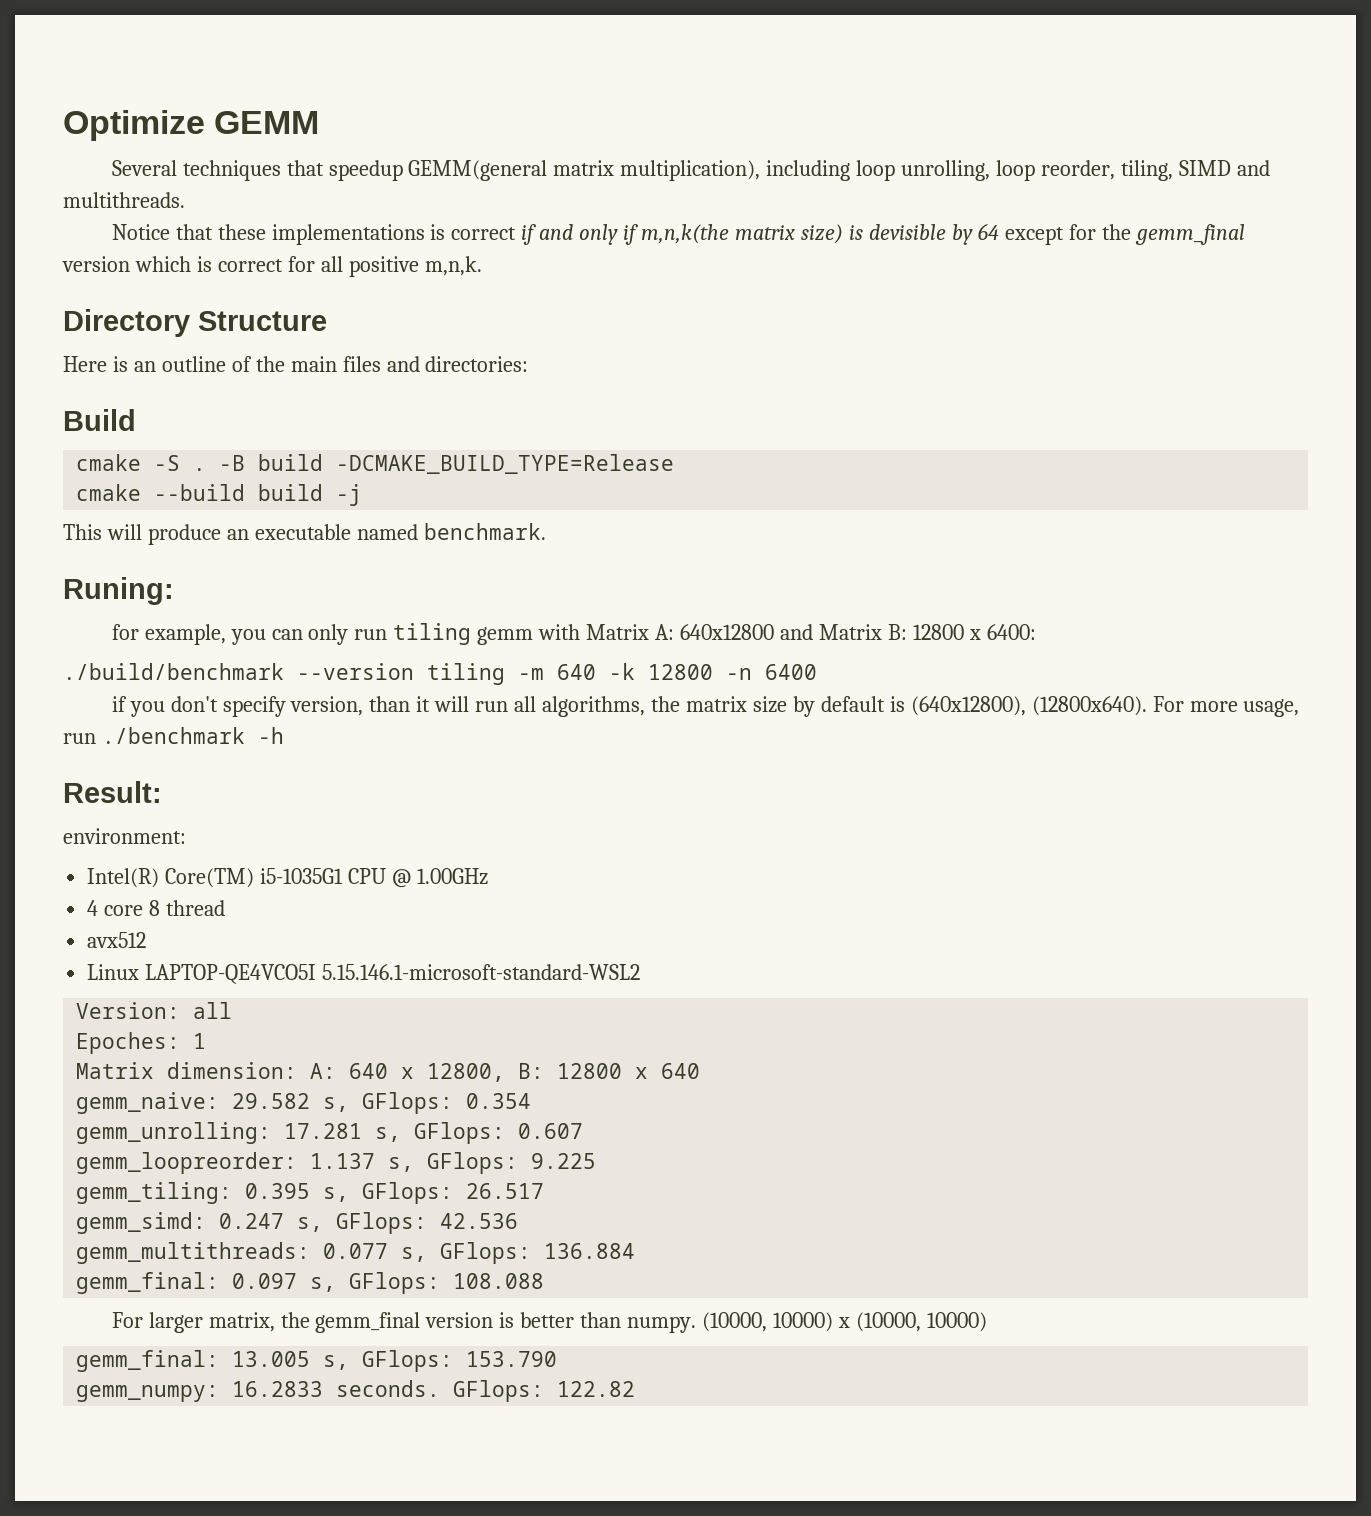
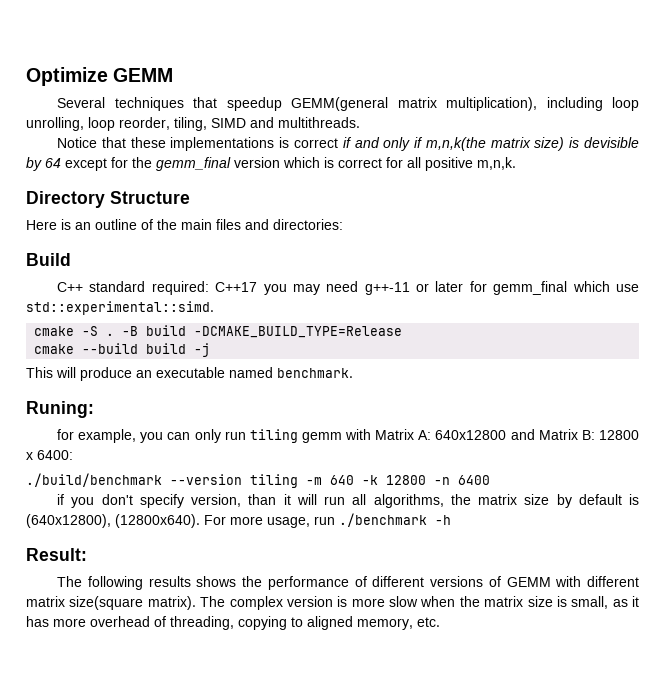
(136, 420) none -> [57,281,639,295] [26,301,214,315] // C++ standard required: C++17 you may need g++-11 or later for gemm_final which use std::experimental::simd.
[63,828,186,844] [87,868,488,888] [87,900,226,916] [87,932,147,948] [87,964,641,984] [76,1002,233,1019] [76,1032,207,1054] [76,1062,701,1082] [76,1092,532,1114] [76,1122,584,1144] [76,1152,597,1174] [76,1182,545,1204] [76,1212,519,1234] [76,1242,636,1264] [76,1272,545,1294] [111,1312,987,1333] [76,1350,558,1372] [76,1380,636,1402] environment: // Intel(R) Core(TM) i5-1035G1 CPU @ 1.00GHz // 4 core 8 thread // avx512 // Linux LAPTOP-QE4VCO5I 5.15.146.1-microsoft-standard-WSL2 // Version: all // Epoches: 1 // Matrix dimension: A: 640 x 12800, B: 12800 x 640 // gemm_naive: 29.582 s, GFlops: 0.354 // gemm_unrolling: 17.281 s, GFlops: 0.607 // gemm_loopreorder: 1.137 s, GFlops: 9.225 // gemm_tiling: 0.395 s, GFlops: 26.517 // gemm_simd: 0.247 s, GFlops: 42.536 // gemm_multithreads: 0.077 s, GFlops: 136.884 // gemm_final: 0.097 s, GFlops: 108.088 // For larger matrix, the gemm_final version is better than numpy. (10000, 10000) x (10000, 10000) // gemm_final: 13.005 s, GFlops: 153.790 // gemm_numpy: 16.2833 seconds. GFlops: 122.82 -> [57,576,639,590] [26,596,639,610] [26,616,440,630] The following results shows the performance of different versions of GEMM with different matrix size(square matrix). The complex version is more slow when the matrix size is small, as it has more overhead of threading, copying to aligned memory, etc.

